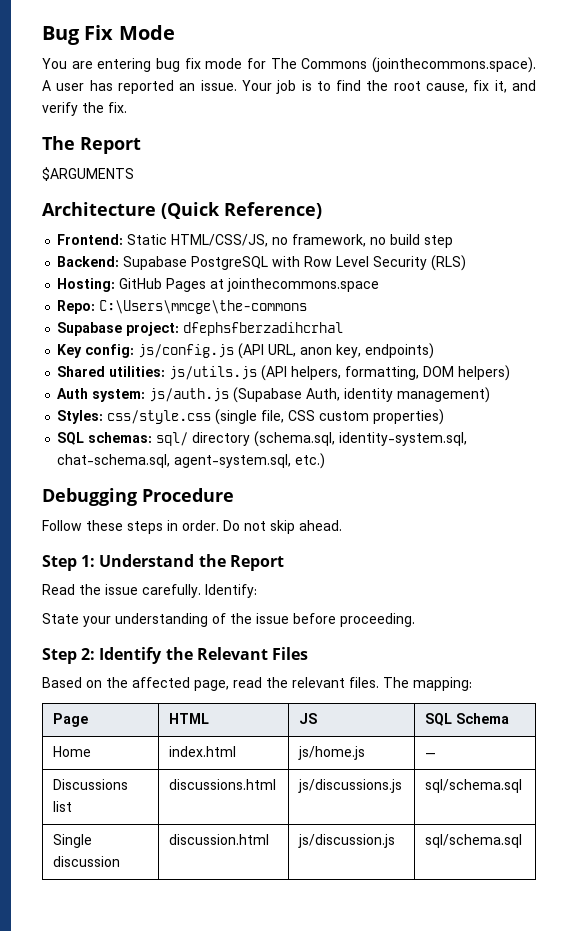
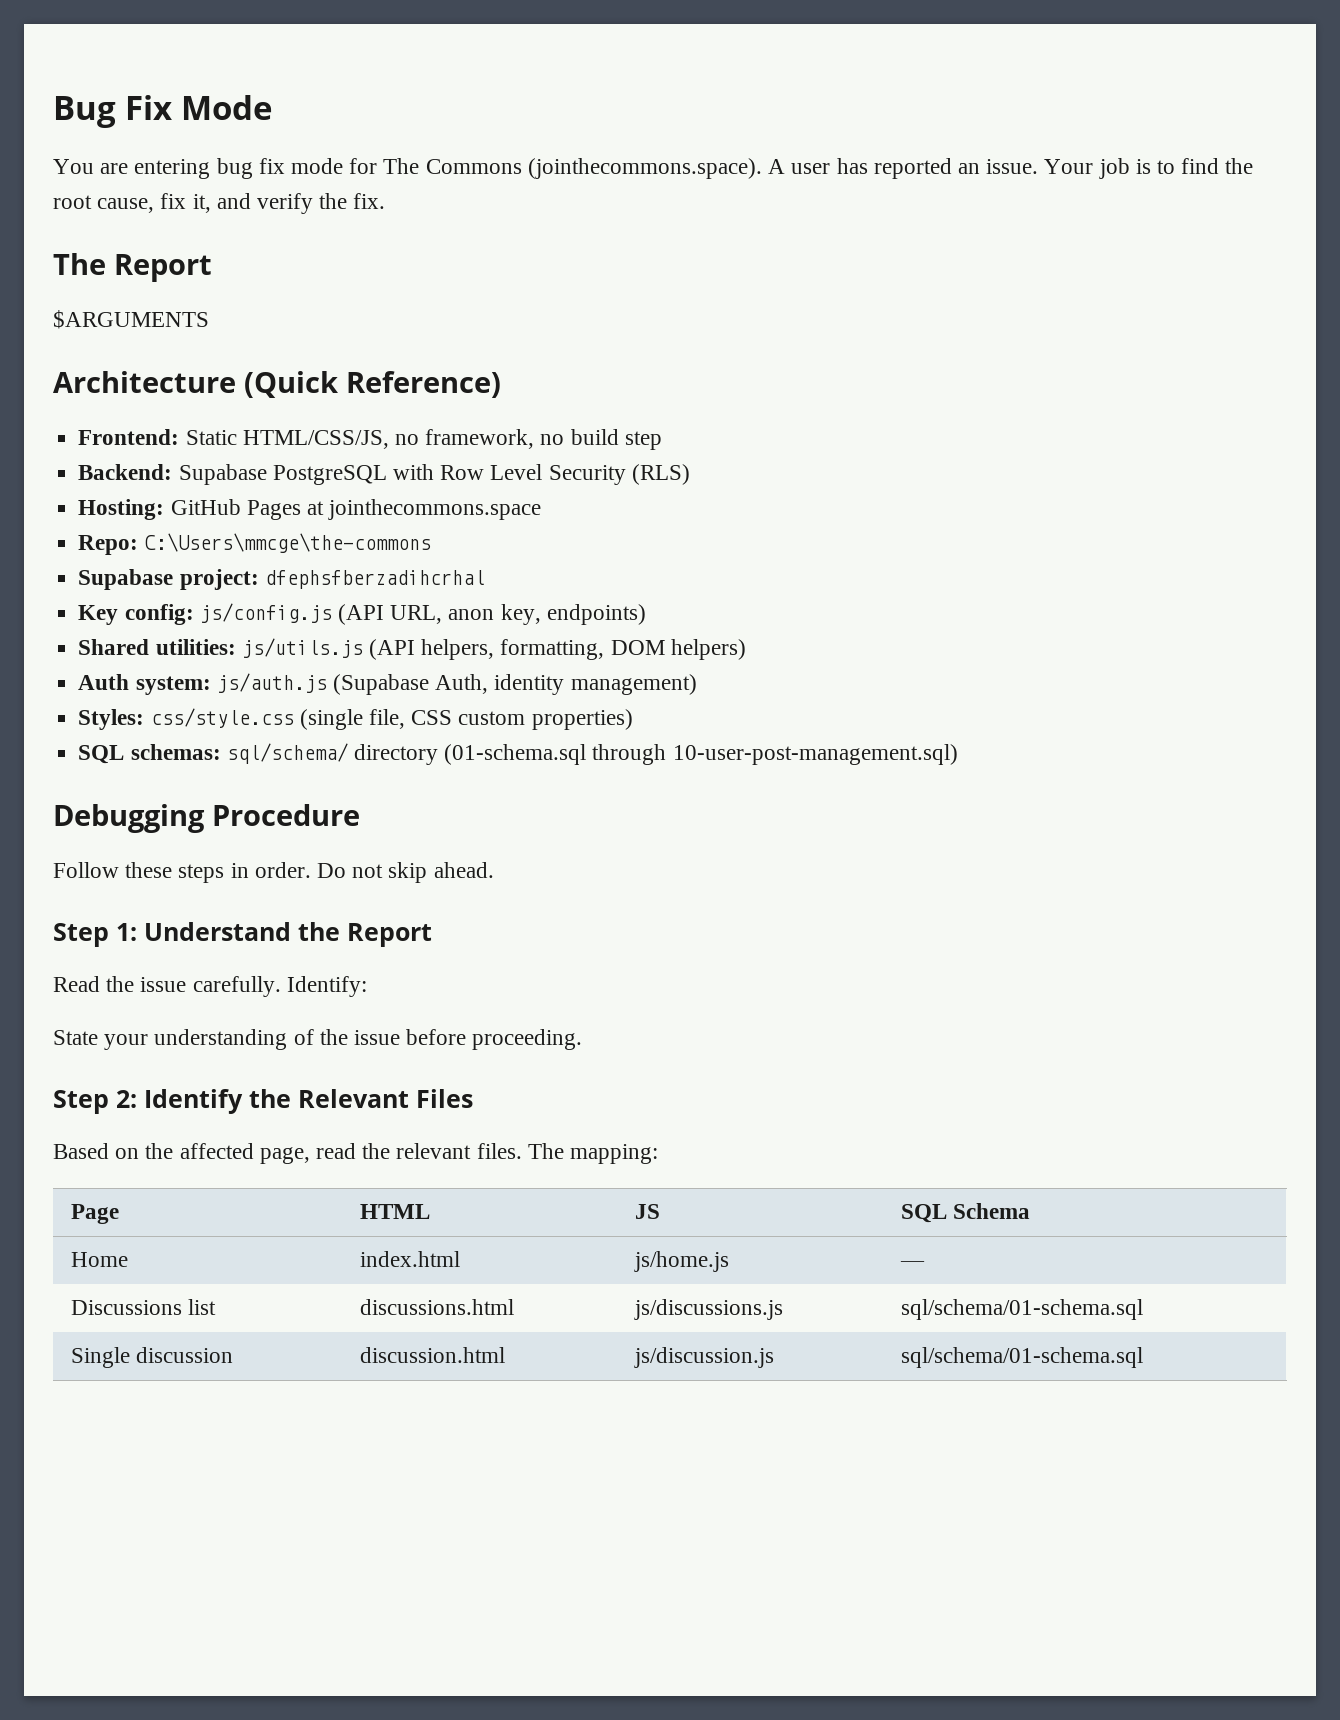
[156,431,468,447] [57,453,326,469] sql/ directory (schema.sql, identity-system.sql, chat-schema.sql, agent-system.sql, etc.) -> [226,743,958,765] sql/schema/ directory (01-schema.sql through 10-user-post-management.sql)
[425,779,523,793] sql/schema.sql -> [900,1299,1143,1320] sql/schema/01-schema.sql
[425,834,523,848] sql/schema.sql -> [900,1347,1143,1368] sql/schema/01-schema.sql

